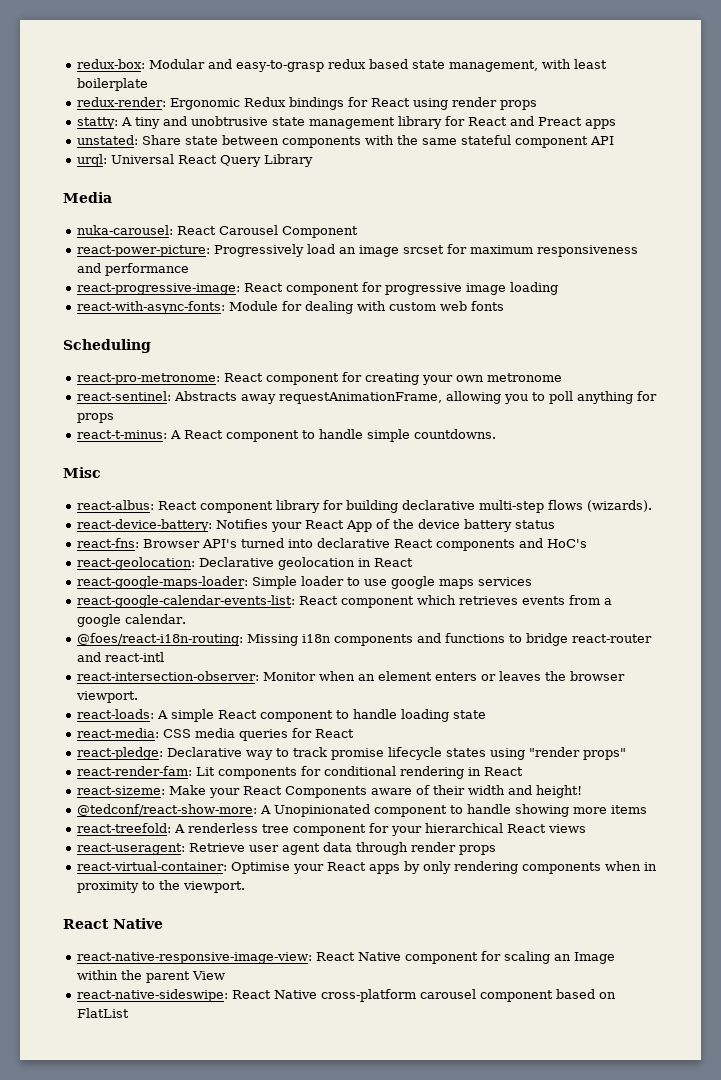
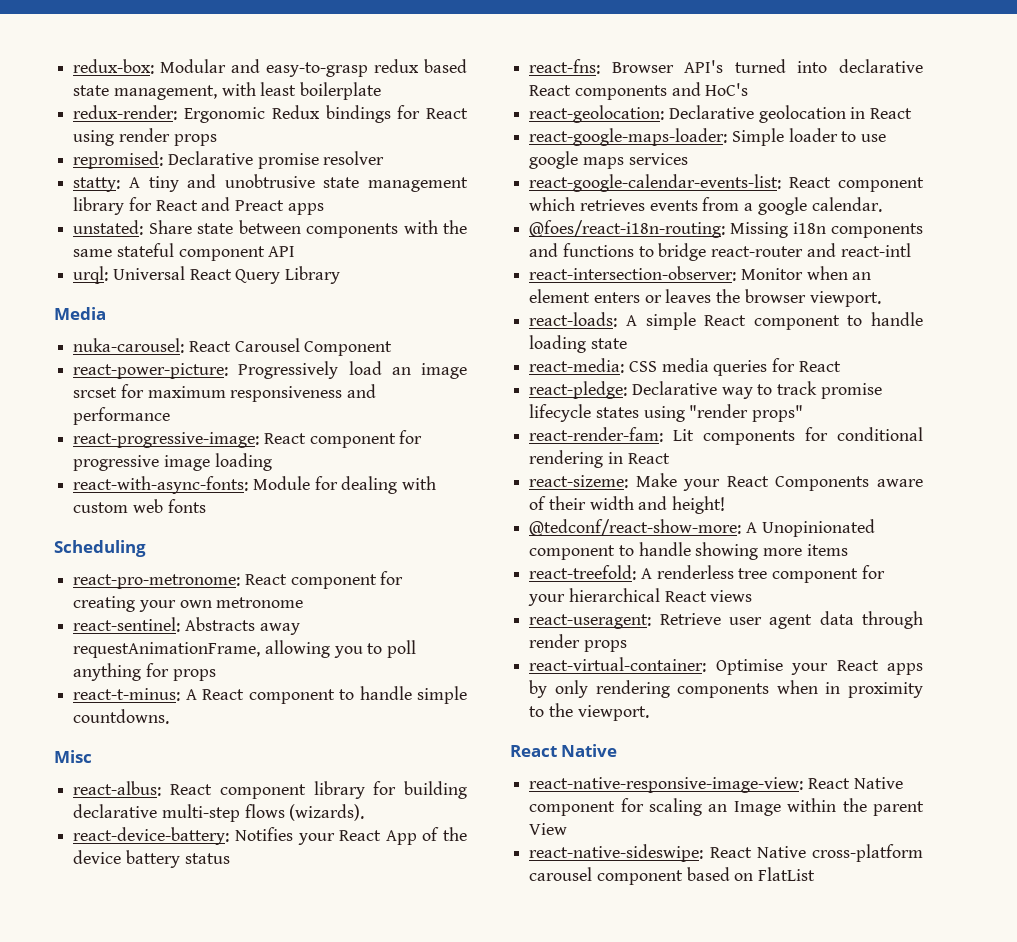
(537, 105) none -> [73,151,385,169] // repromised: Declarative promise resolver

